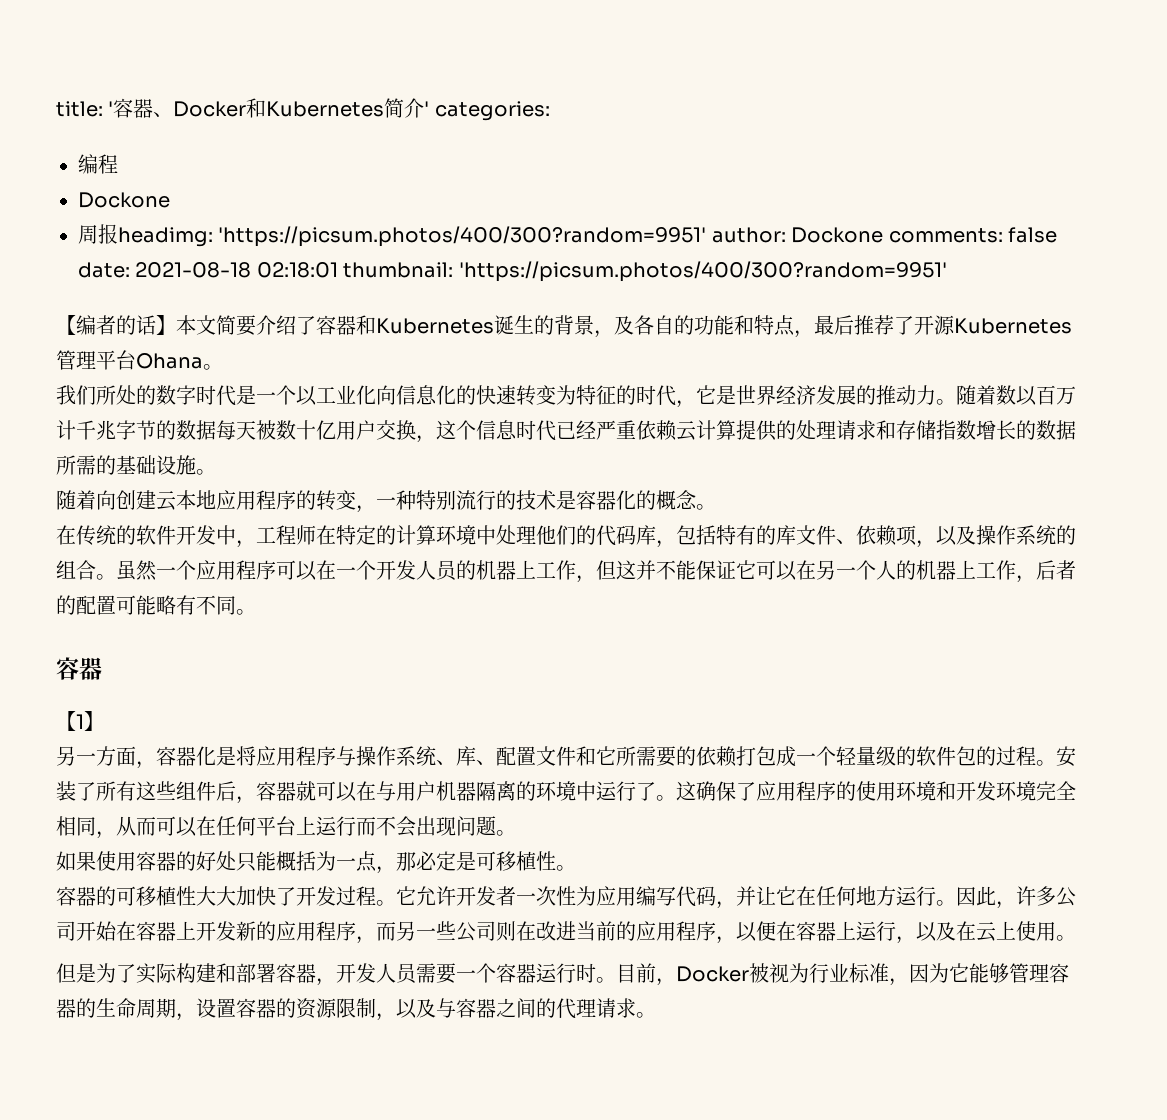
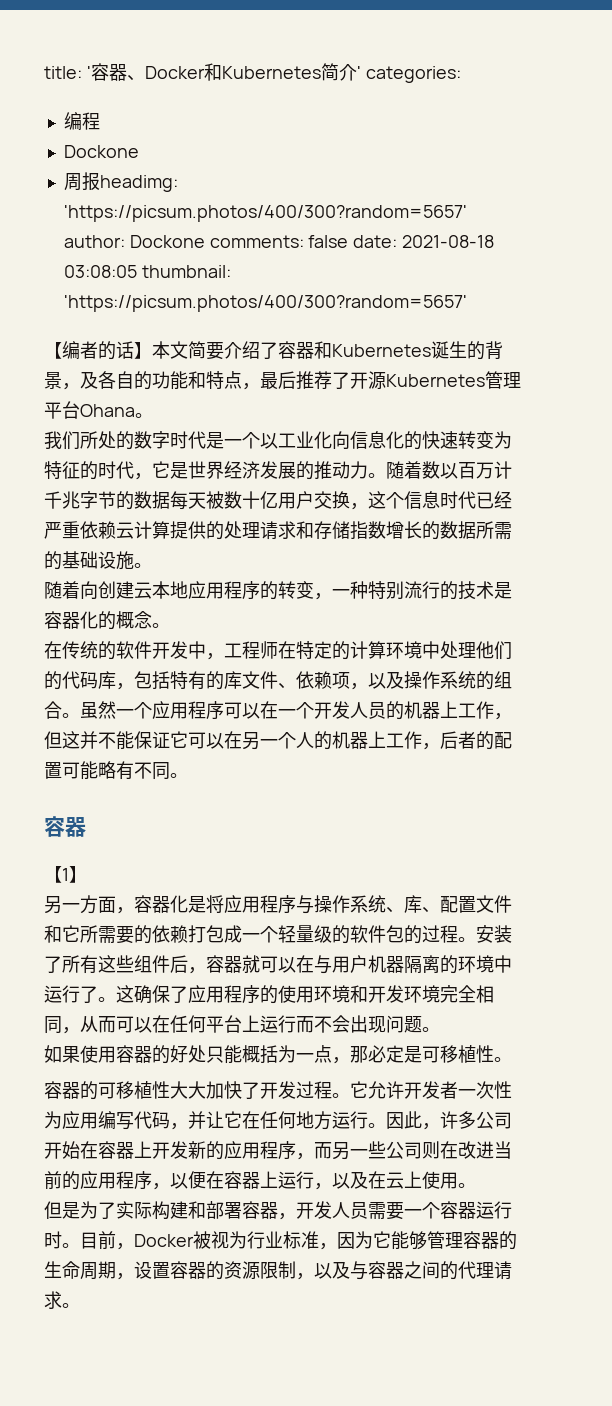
[218,226,707,247] 'https://picsum.photos/400/300?random=9951' -> [63,205,467,222] 'https://picsum.photos/400/300?random=5657'
[256,261,947,282] 02:18:01 thumbnail: 'https://picsum.photos/400/300?random=9951' -> [63,265,231,278] [63,295,467,312] 03:08:05 thumbnail: 'https://picsum.photos/400/300?random=5657'

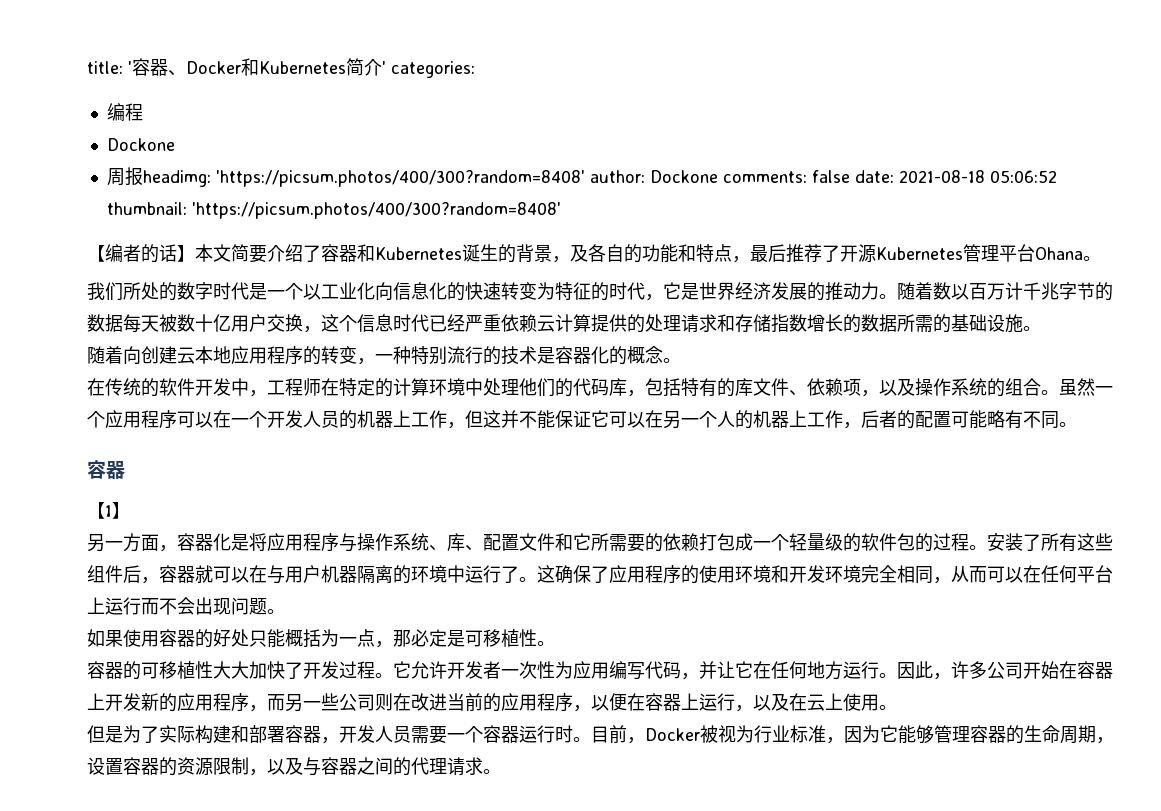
[63,205,467,222] 'https://picsum.photos/400/300?random=5657' -> [215,170,585,187] 'https://picsum.photos/400/300?random=8408'
[63,265,231,278] [63,295,467,312] 03:08:05 thumbnail: 'https://picsum.photos/400/300?random=5657' -> [989,170,1057,183] [106,202,561,219] 05:06:52 thumbnail: 'https://picsum.photos/400/300?random=8408'

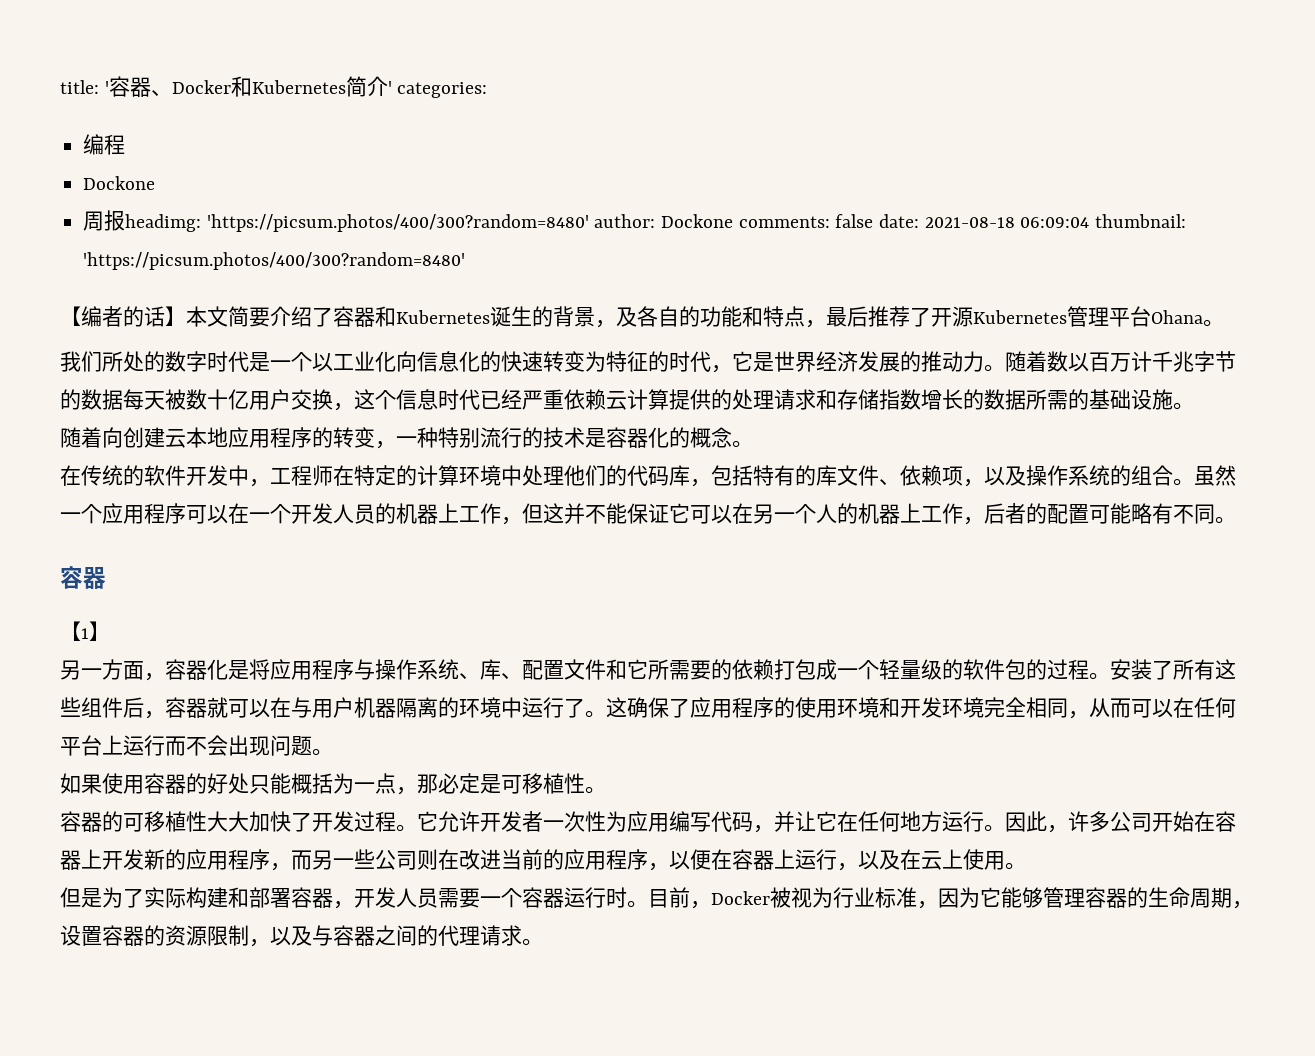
[215,170,585,187] 'https://picsum.photos/400/300?random=8408' -> [206,214,589,232] 'https://picsum.photos/400/300?random=8480'
[989,170,1057,183] [106,202,561,219] 05:06:52 thumbnail: 'https://picsum.photos/400/300?random=8408' -> [1020,214,1187,228] [83,252,466,270] 06:09:04 thumbnail: 'https://picsum.photos/400/300?random=8480'

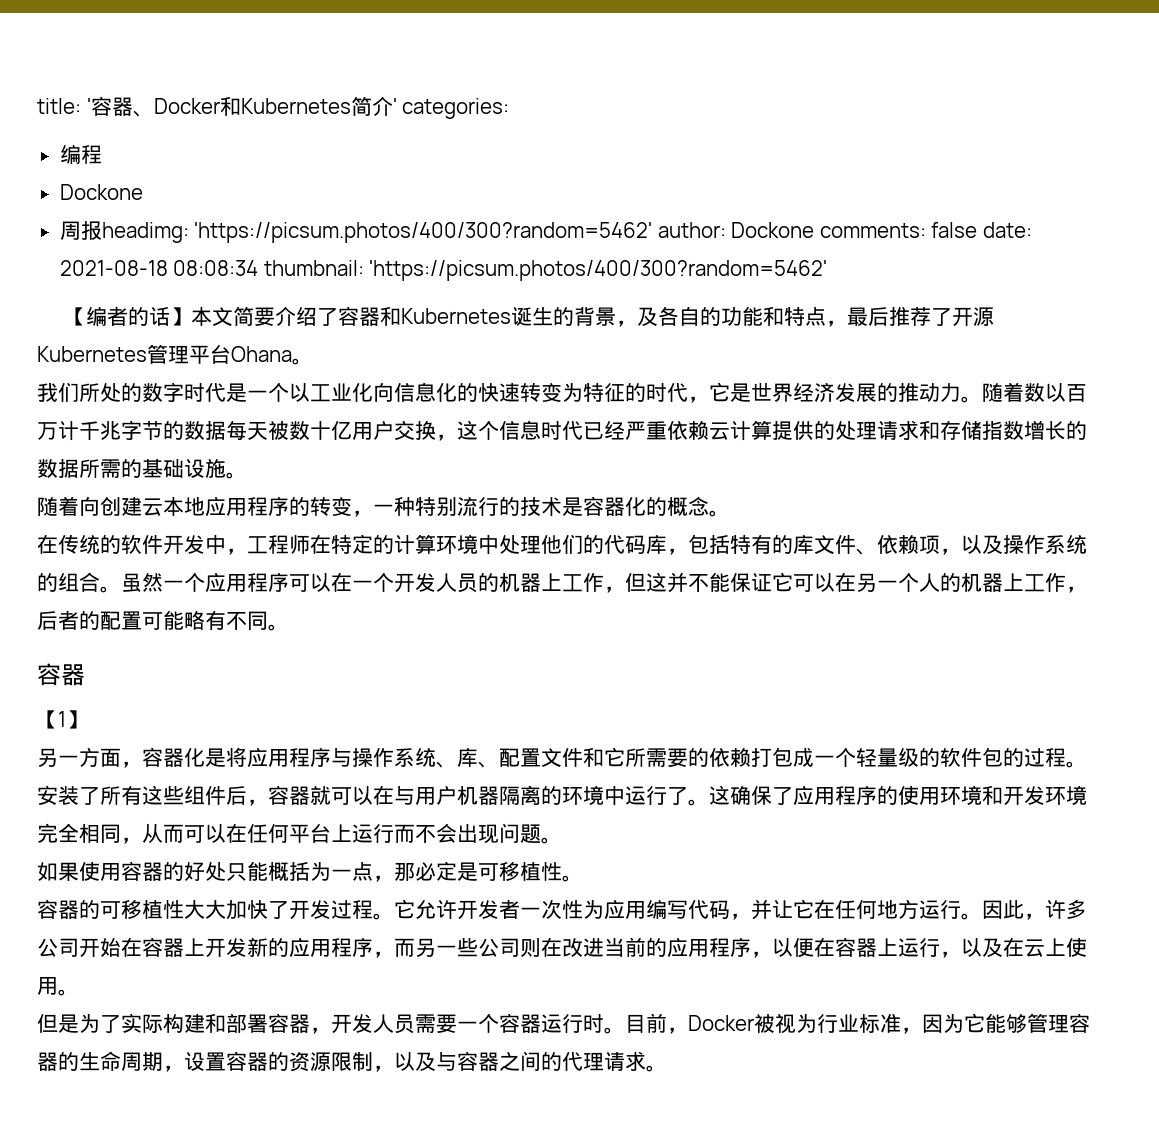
[206,214,589,232] 'https://picsum.photos/400/300?random=8480' -> [194,222,653,243] 'https://picsum.photos/400/300?random=5462'
[1020,214,1187,228] [83,252,466,270] 06:09:04 thumbnail: 'https://picsum.photos/400/300?random=8480' -> [173,260,828,281] 08:08:34 thumbnail: 'https://picsum.photos/400/300?random=5462'

